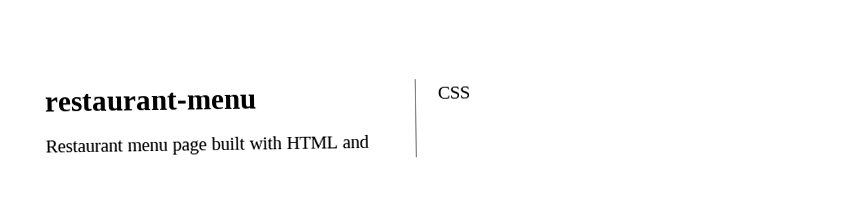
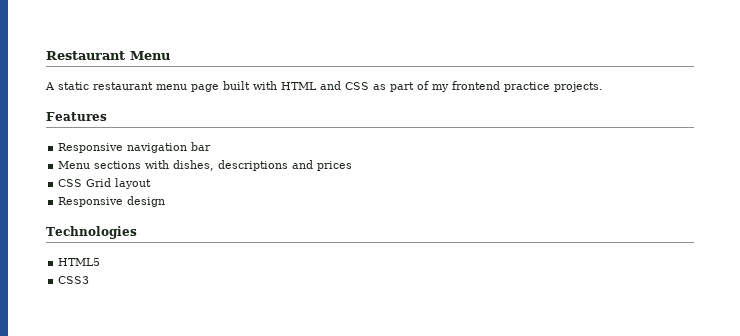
[44,91,257,112] [45,139,124,153] restaurant-menu // Restaurant -> [46,51,170,60] [45,82,153,90] Restaurant Menu // A static restaurant
(470, 92) none -> [373,81,603,92] [46,112,107,121] [58,142,212,153] [58,160,353,171] [58,178,152,189] [58,196,166,207] [46,226,137,239] [58,258,101,266] [58,276,90,284] as part of my frontend practice projects. // Features // Responsive navigation bar // Menu sections with dishes, descriptions and prices // CSS Grid layout // Responsive design // Technologies // HTML5 // CSS3

